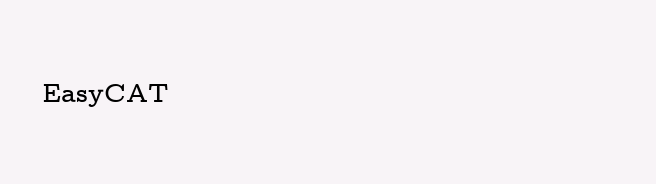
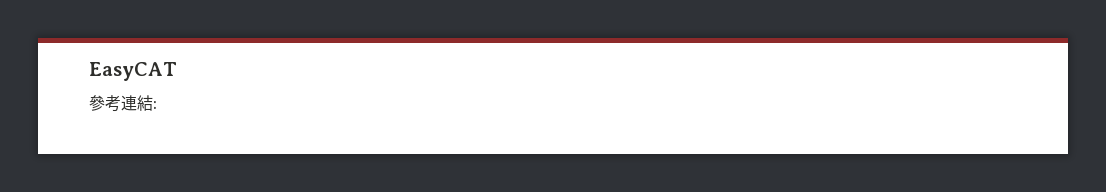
(169, 95) none -> [89,95,157,112] // 參考連結:

